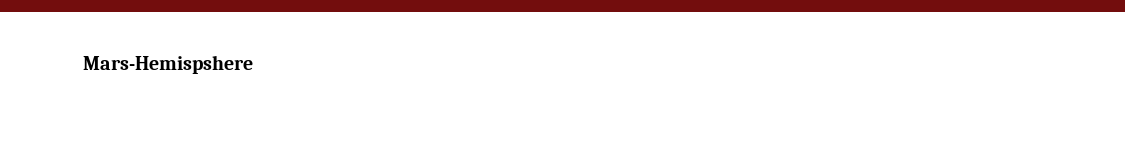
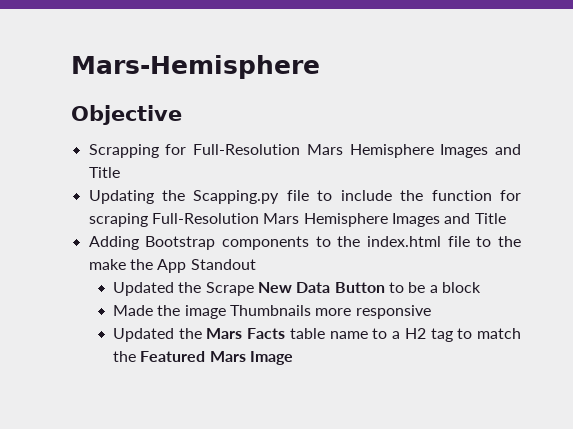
[83,55,253,74] Mars-Hemispshere -> [71,55,320,79] [71,105,182,125] [88,144,521,158] [88,167,120,178] [88,190,521,204] [88,213,506,227] [88,236,521,250] [88,259,256,273] [112,282,481,296] [112,305,431,319] [112,328,521,342] [112,351,293,365] Mars-Hemisphere // Objective // Scrapping for Full-Resolution Mars Hemisphere Images and Title // Updating the Scapping.py file to include the function for scraping Full-Resolution Mars Hemisphere Images and Title // Adding Bootstrap components to the index.html file to the make the App Standout // Updated the Scrape New Data Button to be a block // Made the image Thumbnails more responsive // Updated the Mars Facts table name to a H2 tag to match the Featured Mars Image

